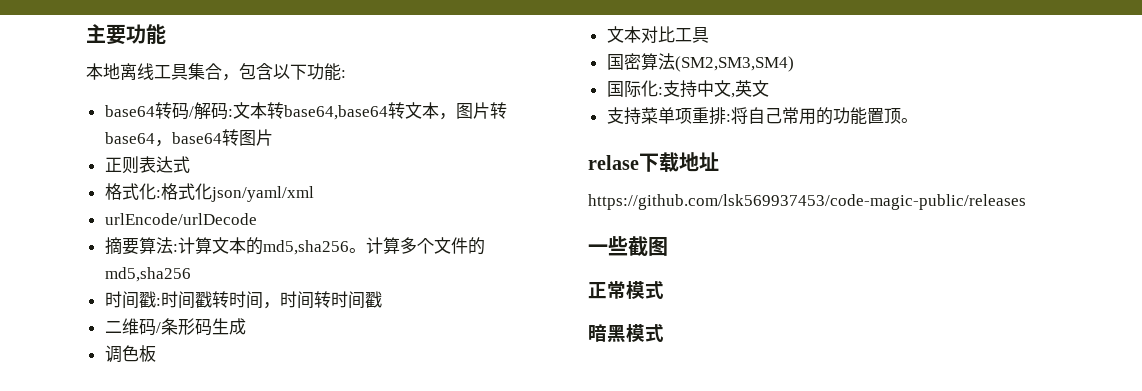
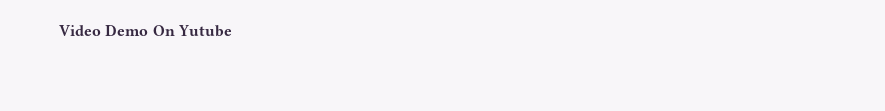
[86,24,166,45] [86,63,346,81] [104,102,507,120] [104,129,273,147] [104,156,190,174] [104,183,314,202] [104,213,257,225] [104,237,485,255] [104,267,191,282] [104,291,382,309] [104,318,246,336] [104,345,156,363] [606,26,709,43] [606,53,794,72] [606,80,769,98] [606,107,918,125] [588,152,719,172] [588,194,1026,210] [588,236,668,256] [588,281,664,299] [588,324,664,343] 主要功能 // 本地离线工具集合，包含以下功能: // base64转码/解码:文本转base64,base64转文本，图片转base64，base64转图片 // 正则表达式 // 格式化:格式化json/yaml/xml // urlEncode/urlDecode // 摘要算法:计算文本的md5,sha256。计算多个文件的md5,sha256 // 时间戳:时间戳转时间，时间转时间戳 // 二维码/条形码生成 // 调色板 // 文本对比工具 // 国密算法(SM2,SM3,SM4) // 国际化:支持中文,英文 // 支持菜单项重排:将自己常用的功能置顶。 // relase下载地址 // https://github.com/lsk569937453/code-magic-public/releases // 一些截图 // 正常模式 // 暗黑模式 -> [59,24,232,37] Video Demo On Yutube

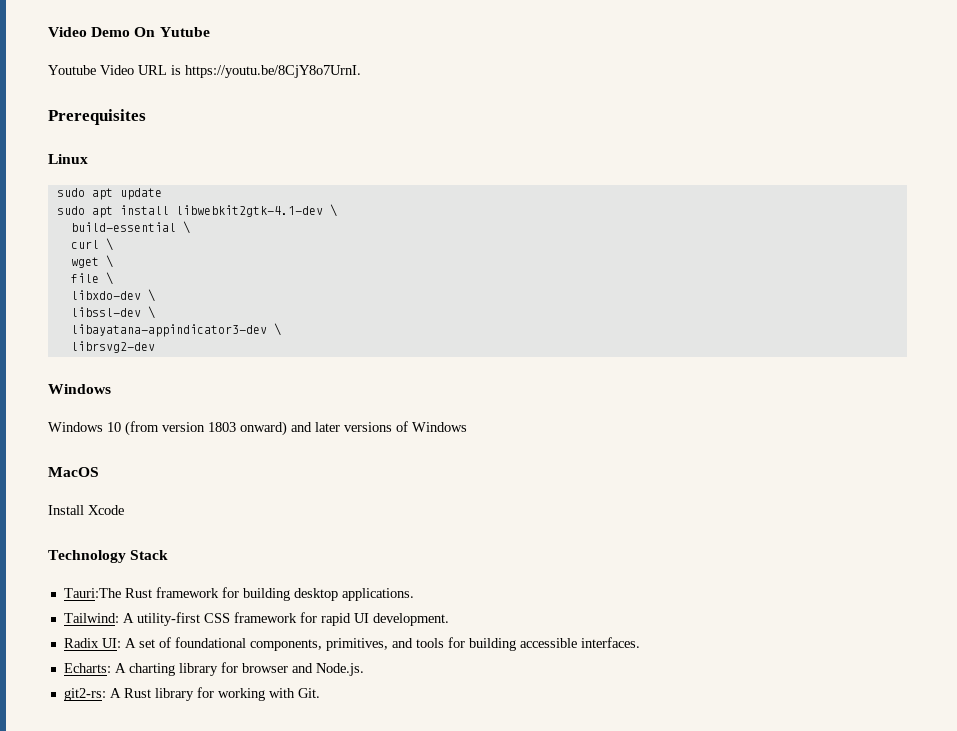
(232, 31) none -> [48,65,361,78] [48,109,146,125] [48,154,88,164] [56,188,162,200] [56,204,337,218] [70,221,190,234] [70,238,113,251] [70,255,113,268] [70,272,113,285] [70,289,155,302] [70,306,155,319] [70,323,281,337] [70,341,155,353] [48,384,111,394] [48,421,467,436] [48,467,99,477] [48,505,124,515] [48,550,169,563] [63,587,414,601] [63,612,449,626] [63,637,640,651] [63,662,364,676] [63,687,320,701] // Youtube Video URL is https://youtu.be/8CjY8o7UrnI. // Prerequisites // Linux // sudo apt update // sudo apt install libwebkit2gtk-4.1-dev \ // build-essential \ // curl \ // wget \ // file \ // libxdo-dev \ // libssl-dev \ // libayatana-appindicator3-dev \ // librsvg2-dev // Windows // Windows 10 (from version 1803 onward) and later versions of Windows // MacOS // Install Xcode // Technology Stack // Tauri:The Rust framework for building desktop applications. // Tailwind: A utility-first CSS framework for rapid UI development. // Radix UI: A set of foundational components, primitives, and tools for building accessible interfaces. // Echarts: A charting library for browser and Node.js. // git2-rs: A Rust library for working with Git.

